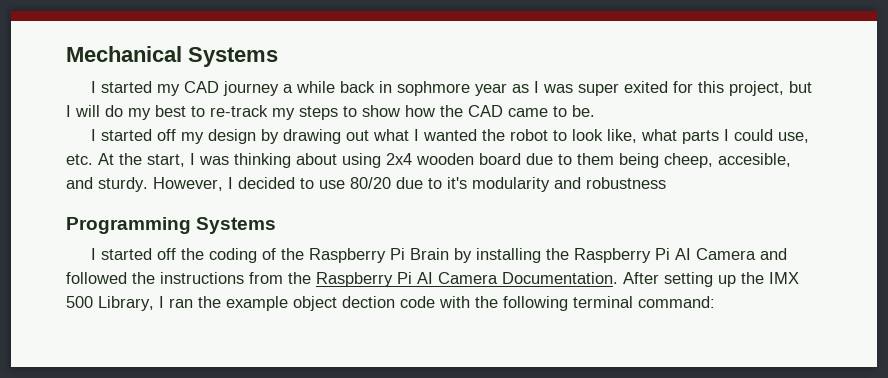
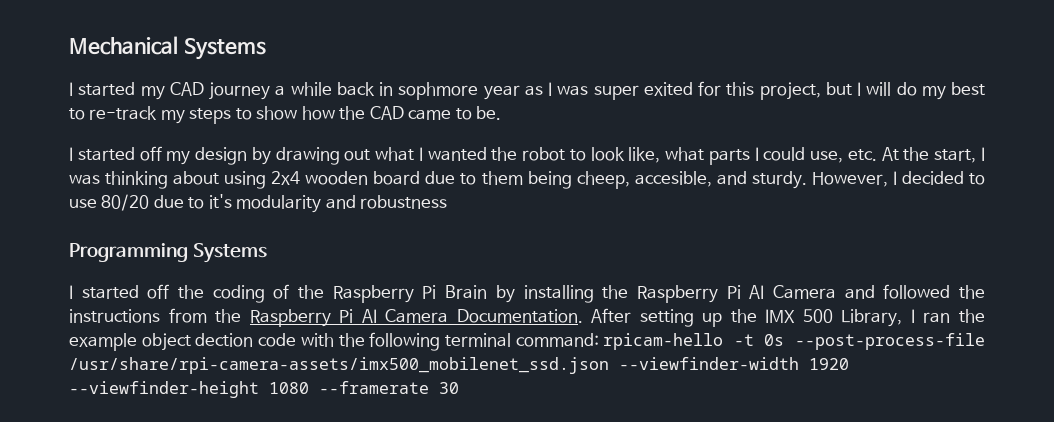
(715, 302) none -> [603,333,985,350] [69,357,849,374] [69,381,459,398] rpicam-hello -t 0s --post-process-file /usr/share/rpi-camera-assets/imx500_mobilenet_ssd.json --viewfinder-width 1920 --viewfinder-height 1080 --framerate 30

